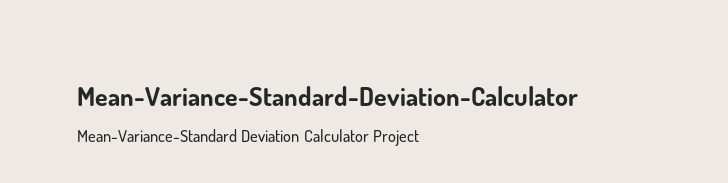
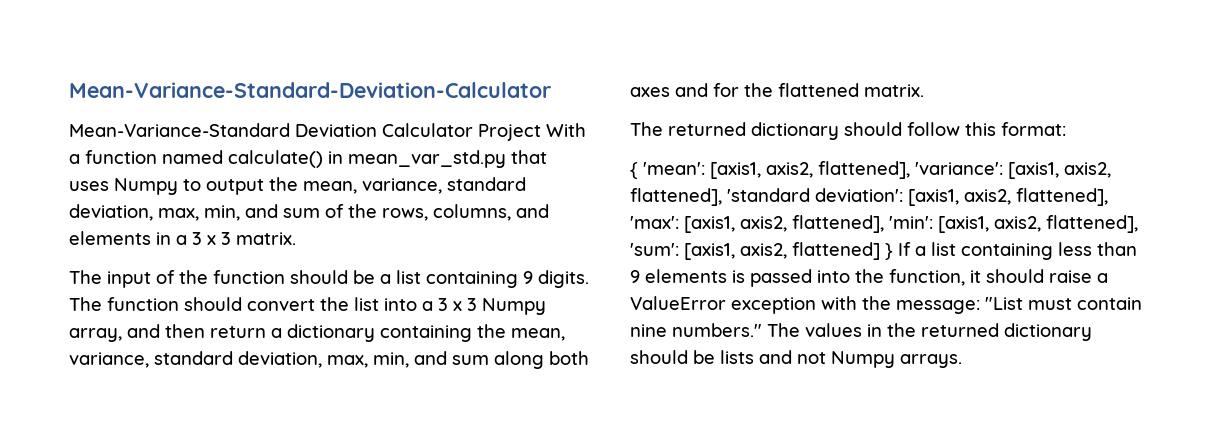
(420, 138) none -> [546,123,586,137] [69,150,547,168] [69,177,526,195] [69,204,549,221] [69,231,296,245] [69,270,589,288] [69,297,546,315] [69,324,565,342] [69,351,589,369] [630,83,924,97] [630,122,1066,140] [630,161,1111,179] [630,188,1108,206] [630,215,1138,233] [630,242,1137,260] [630,269,1108,287] [630,296,1142,314] [630,323,1092,341] [630,350,962,368] With a function named calculate() in mean_var_std.py that uses Numpy to output the mean, variance, standard deviation, max, min, and sum of the rows, columns, and elements in a 3 x 3 matrix. // The input of the function should be a list containing 9 digits. The function should convert the list into a 3 x 3 Numpy array, and then return a dictionary containing the mean, variance, standard deviation, max, min, and sum along both axes and for the flattened matrix. // The returned dictionary should follow this format: // { 'mean': [axis1, axis2, flattened], 'variance': [axis1, axis2, flattened], 'standard deviation': [axis1, axis2, flattened], 'max': [axis1, axis2, flattened], 'min': [axis1, axis2, flattened], 'sum': [axis1, axis2, flattened] } If a list containing less than 9 elements is passed into the function, it should raise a ValueError exception with the message: "List must contain nine numbers." The values in the returned dictionary should be lists and not Numpy arrays.

